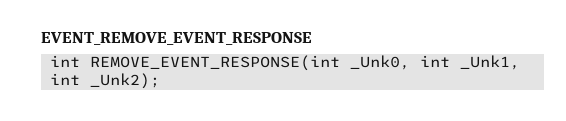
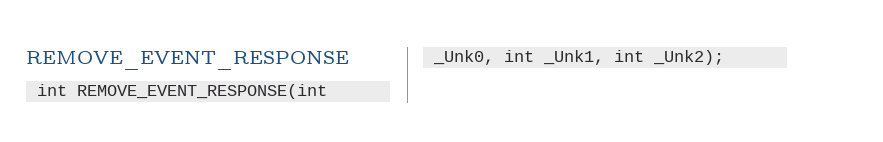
[41,32,312,45] EVENT_REMOVE_EVENT_RESPONSE -> [26,51,349,70] REMOVE_EVENT_RESPONSE

